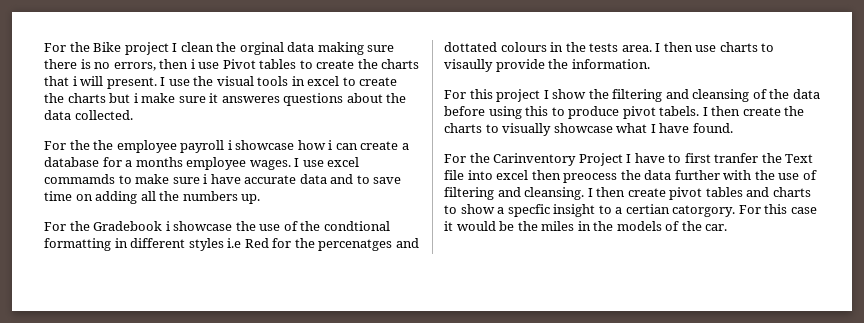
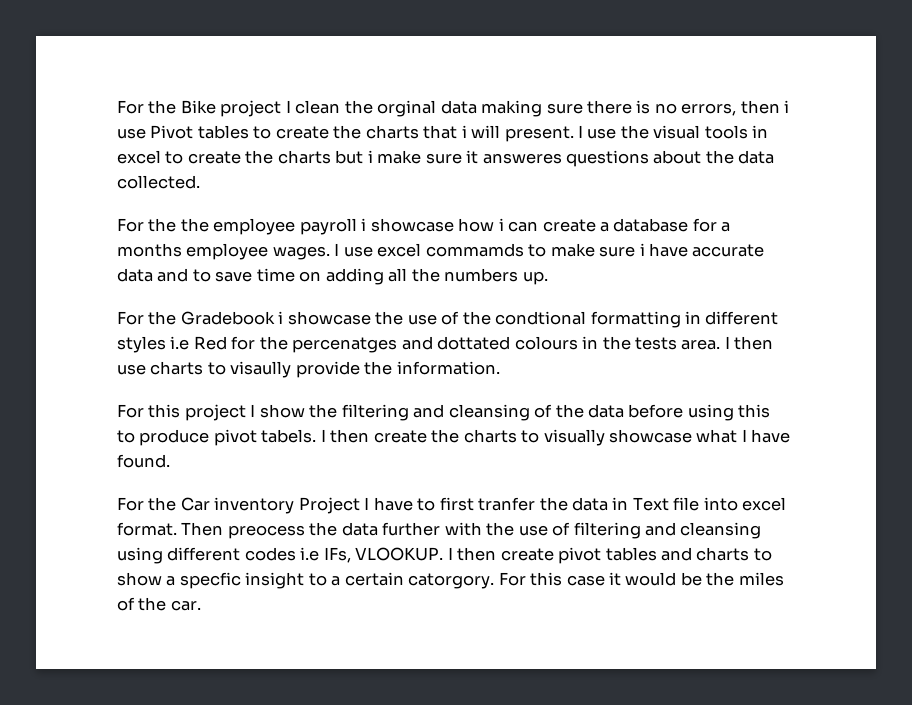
[493,153,577,166] Carinventory -> [180,497,295,514] Car inventory
(782, 158) none -> [572,497,629,511] data in
[531,170,561,180] then -> [117,522,224,536] format. Then
[524,187,585,200] cleansing. -> [680,522,762,539] [117,547,444,564] cleansing using different codes i.e IFs, VLOOKUP.
[625,204,670,214] certian -> [344,572,404,586] certain
[577,221,662,231] in the models -> (784, 579) none

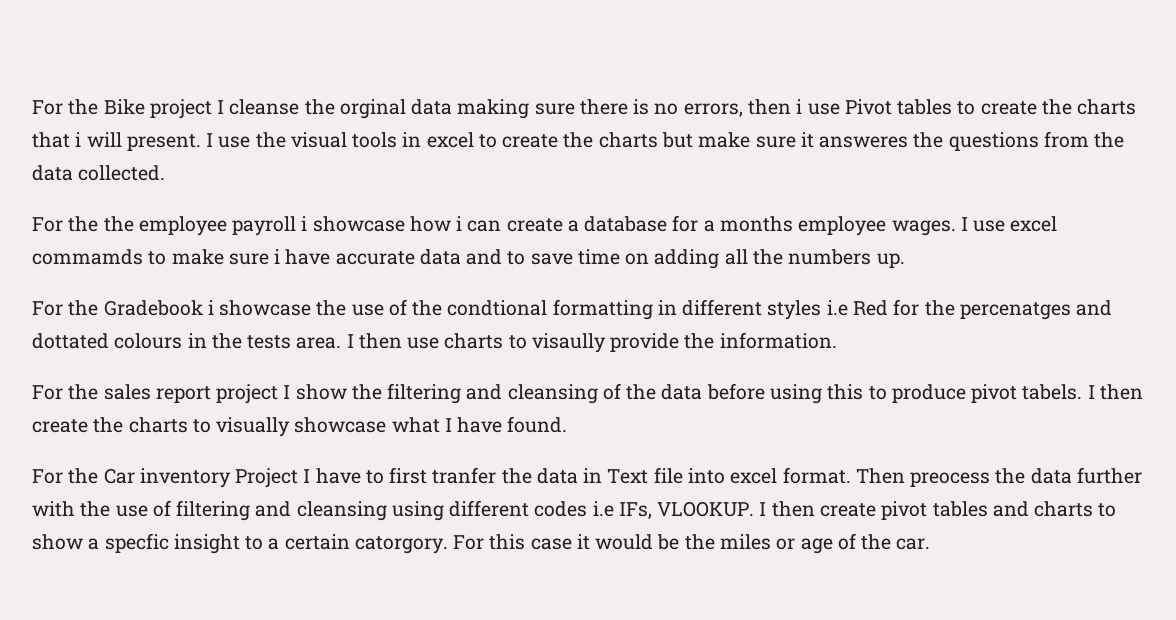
[295,100,341,114] clean -> [229,99,300,115] cleanse
[367,150,373,163] i -> (693, 140) none
[566,150,702,167] questions about -> [913,131,1089,151] the questions from
[148,404,181,418] this -> [68,384,211,403] the sales report
(784, 579) none -> [776,538,833,554] or age

